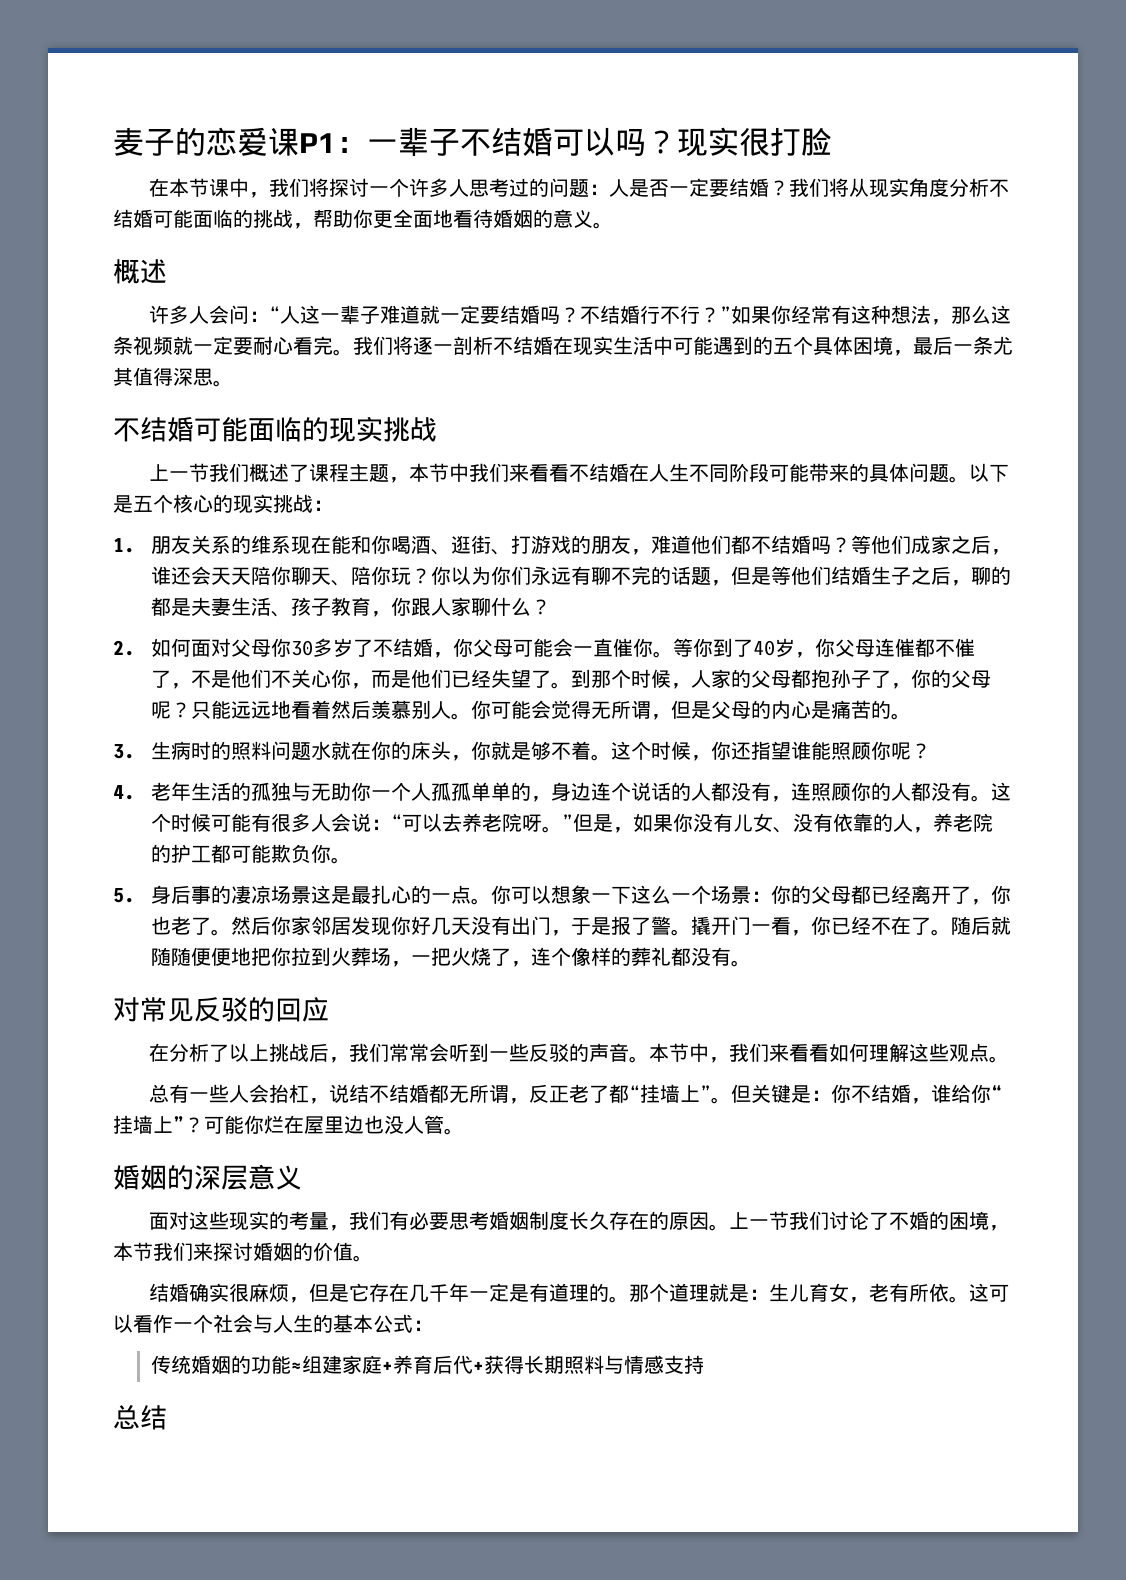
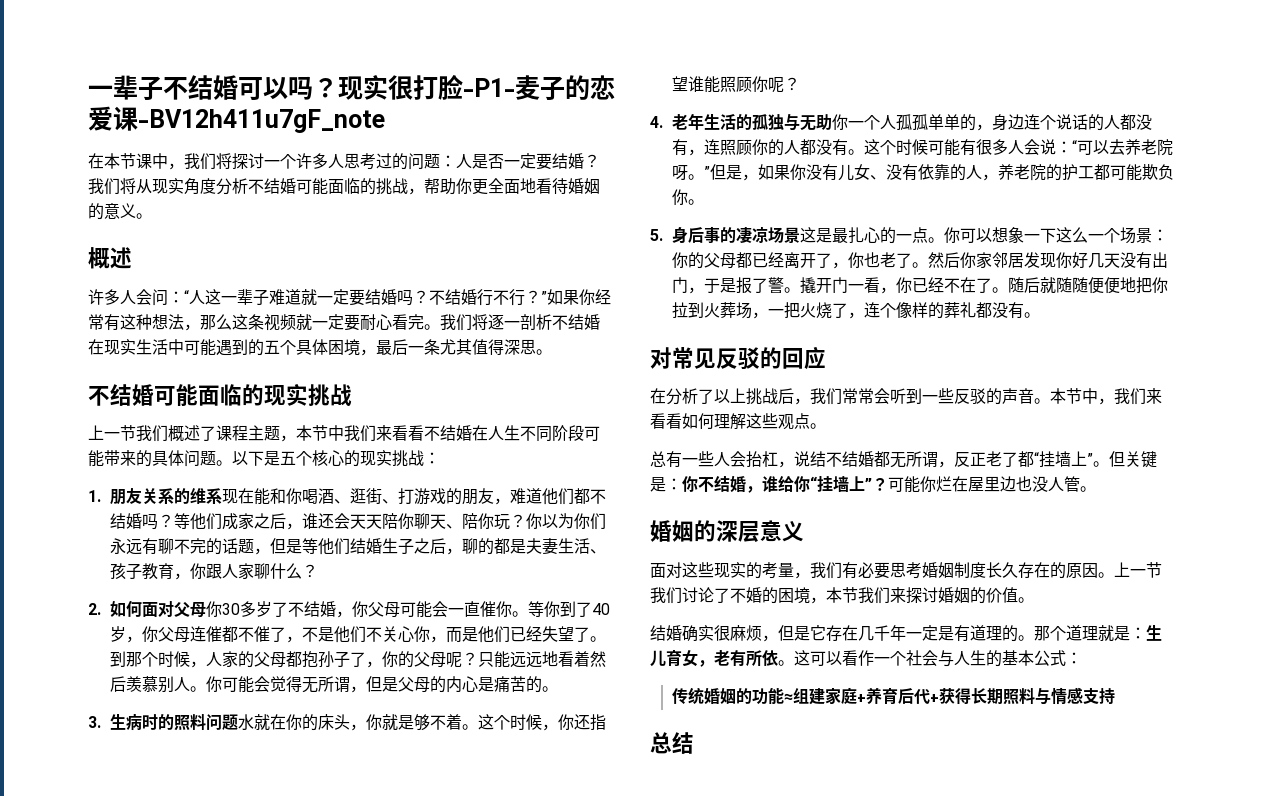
[113,127,367,156] 麦子的恋爱课P1： -> (88, 91) none
(832, 141) none -> [463,75,615,101] [88,106,385,133] -P1-麦子的恋爱课-BV12h411u7gF_note

